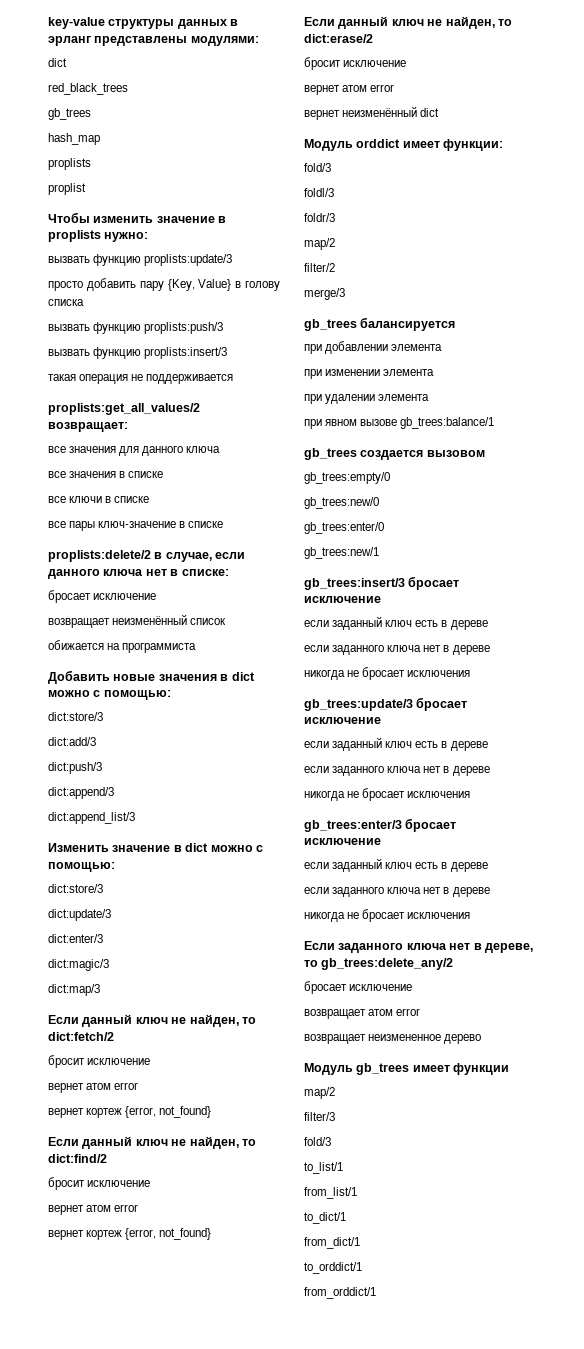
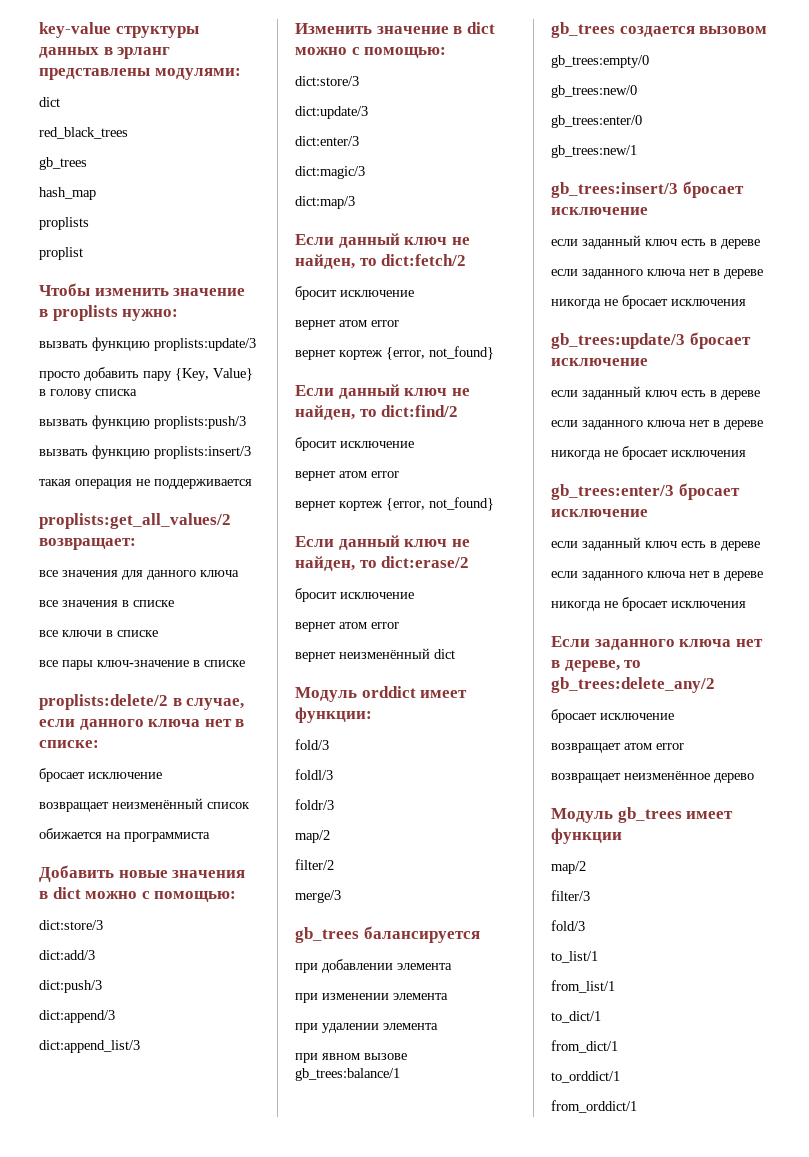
[368,1034,442,1041] неизмененное -> [624,771,710,780] неизменённое

